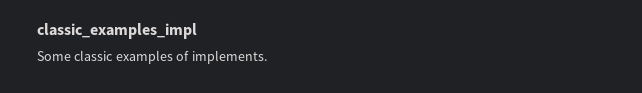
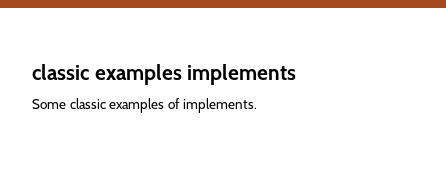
[37,23,197,39] classic_examples_impl -> [32,64,297,85] classic examples implements

